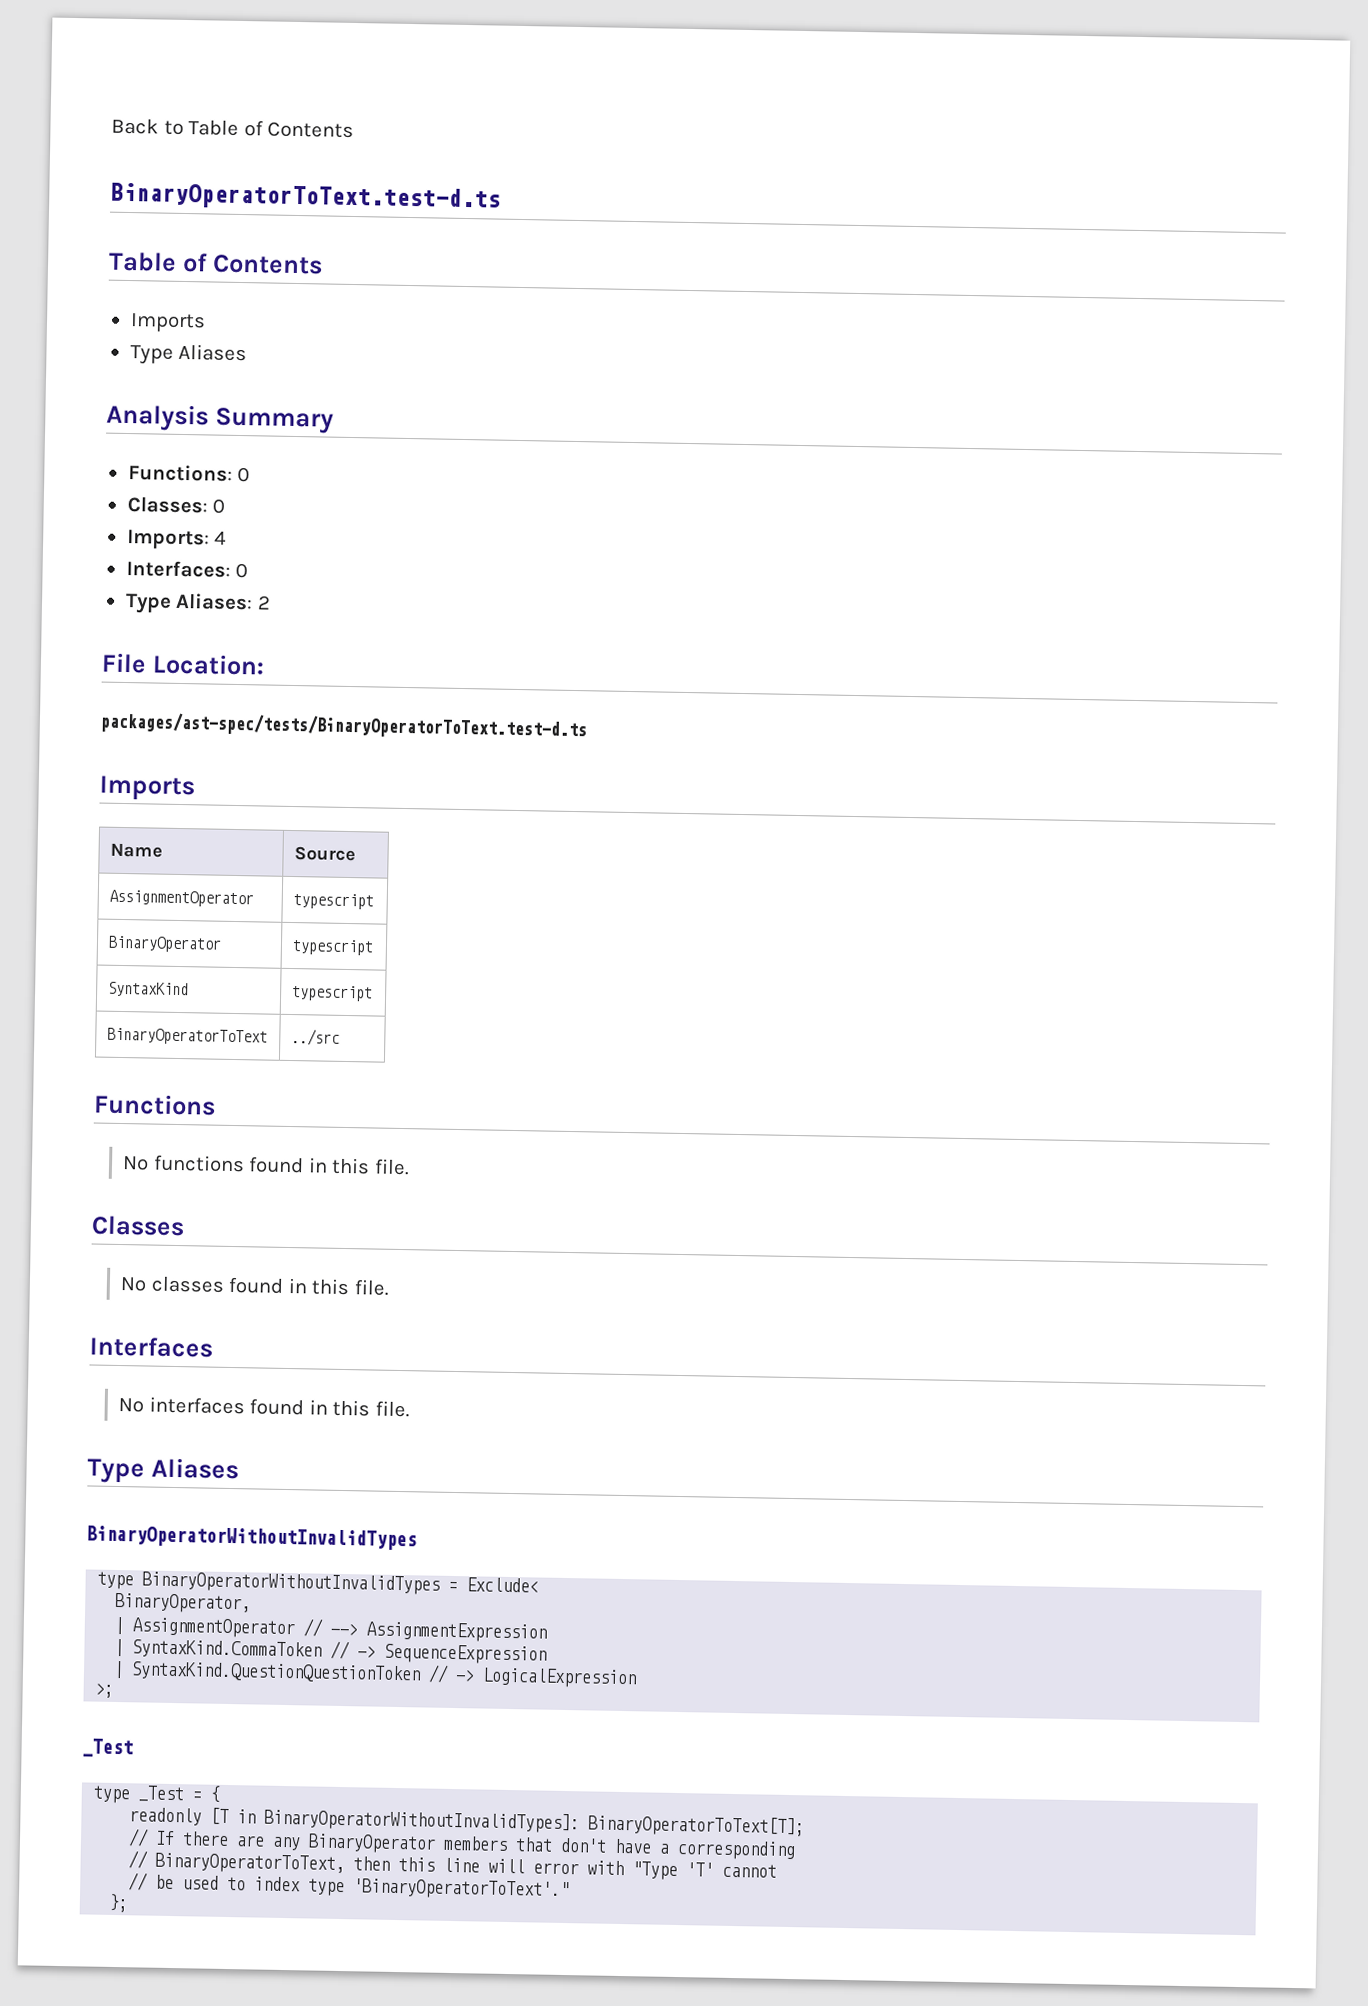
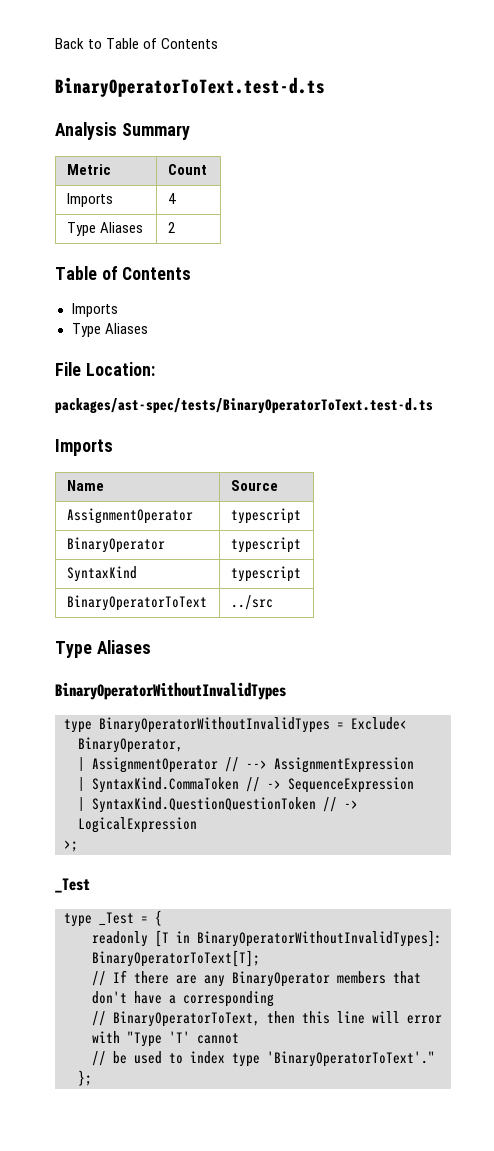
(501, 197) none -> [55,122,190,140] [66,164,111,175] [167,164,207,175] [66,193,113,207] [167,193,176,204] [66,222,143,236] [167,222,175,233] // Analysis Summary // Metric | Count // Imports | 4 // Type Aliases | 2
[106,403,334,434] [127,464,251,483] [126,496,226,514] [126,528,227,550] [125,559,249,579] [124,592,271,614] // Analysis Summary // Functions: 0 // Classes: 0 // Imports: 4 // Interfaces: 0 // Type Aliases: 2 -> (148, 328) none
[93,1093,216,1116] [122,1154,410,1176] [91,1215,185,1237] [120,1276,390,1296] [89,1336,213,1358] [118,1396,410,1418] // Functions // No functions found in this file. // Classes // No classes found in this file. // Interfaces // No interfaces found in this file. -> (273, 602) none

